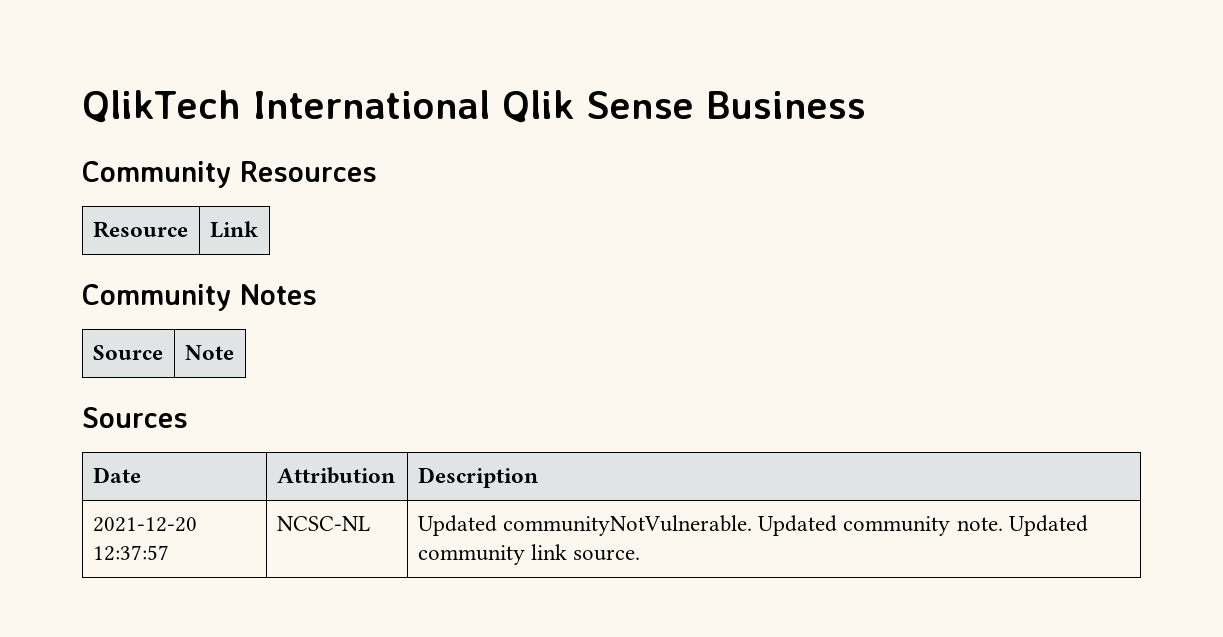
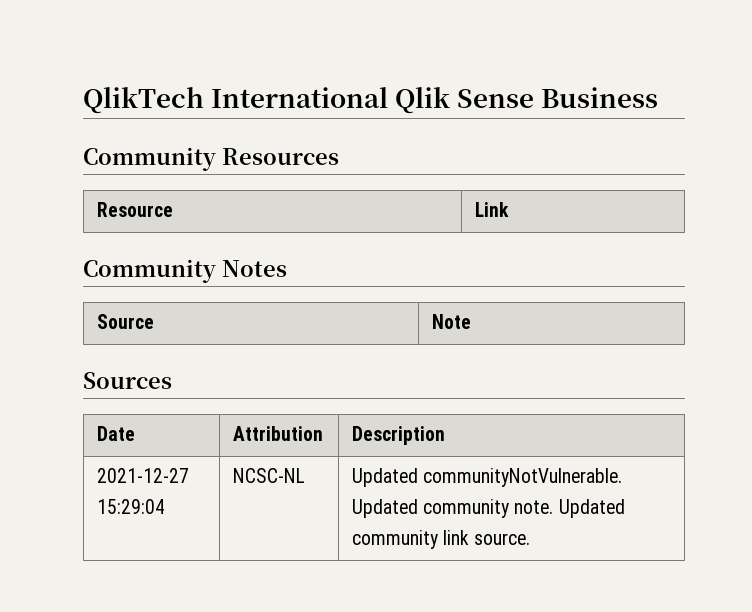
[92,517,197,532] [92,545,169,561] 2021-12-20 12:37:57 -> [96,468,189,483] [96,499,165,514] 2021-12-27 15:29:04

